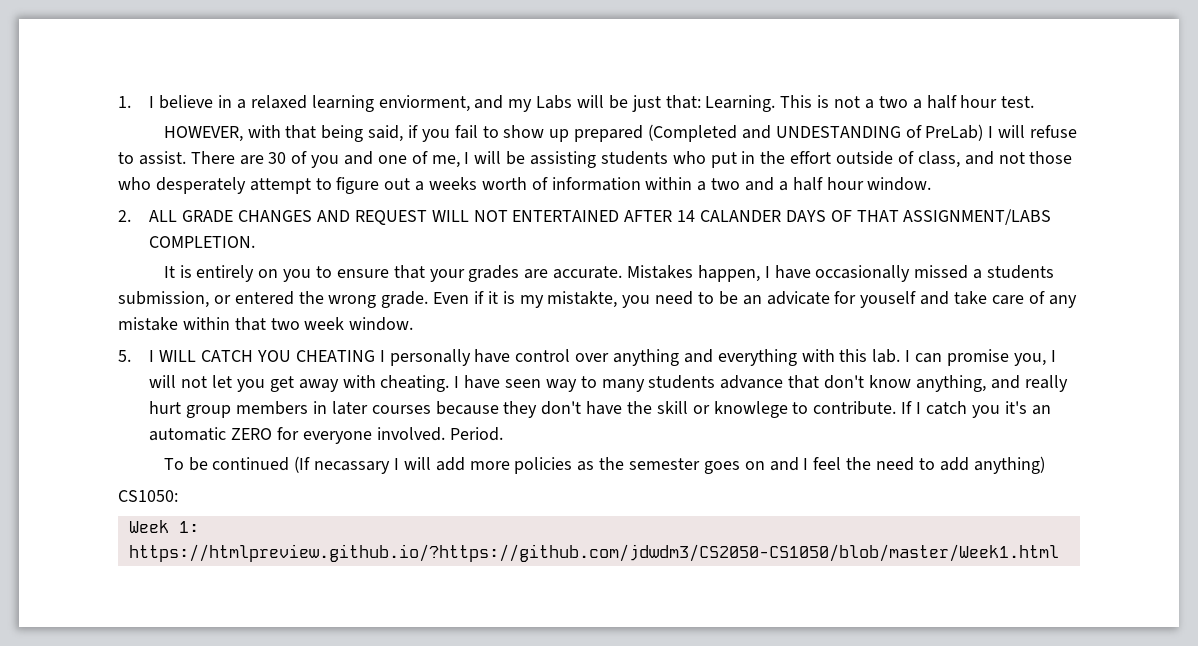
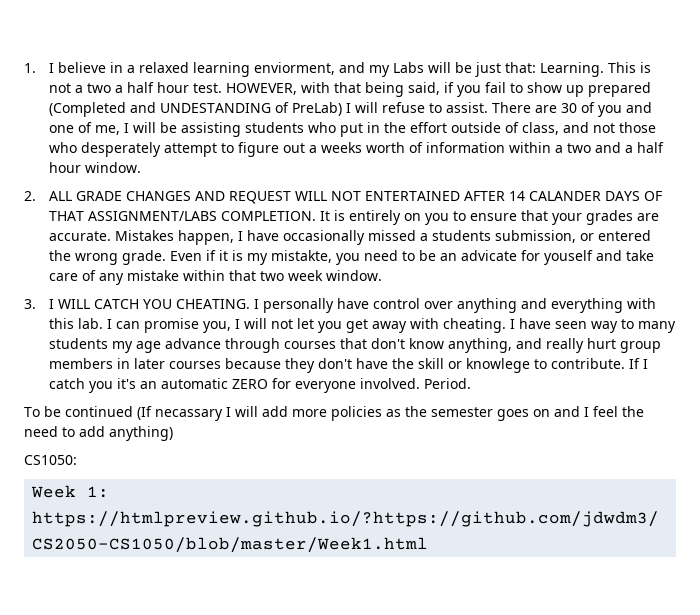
(1035, 102) // -> (223, 88) none
(256, 242) // -> (317, 216) none
[118,350,131,362] 5. -> [24,299,36,309] 3.
[295,350,375,362] CHEATING -> [176,299,251,309] CHEATING.
[720,375,784,389] advance -> [112,338,337,353] my age advance through courses

